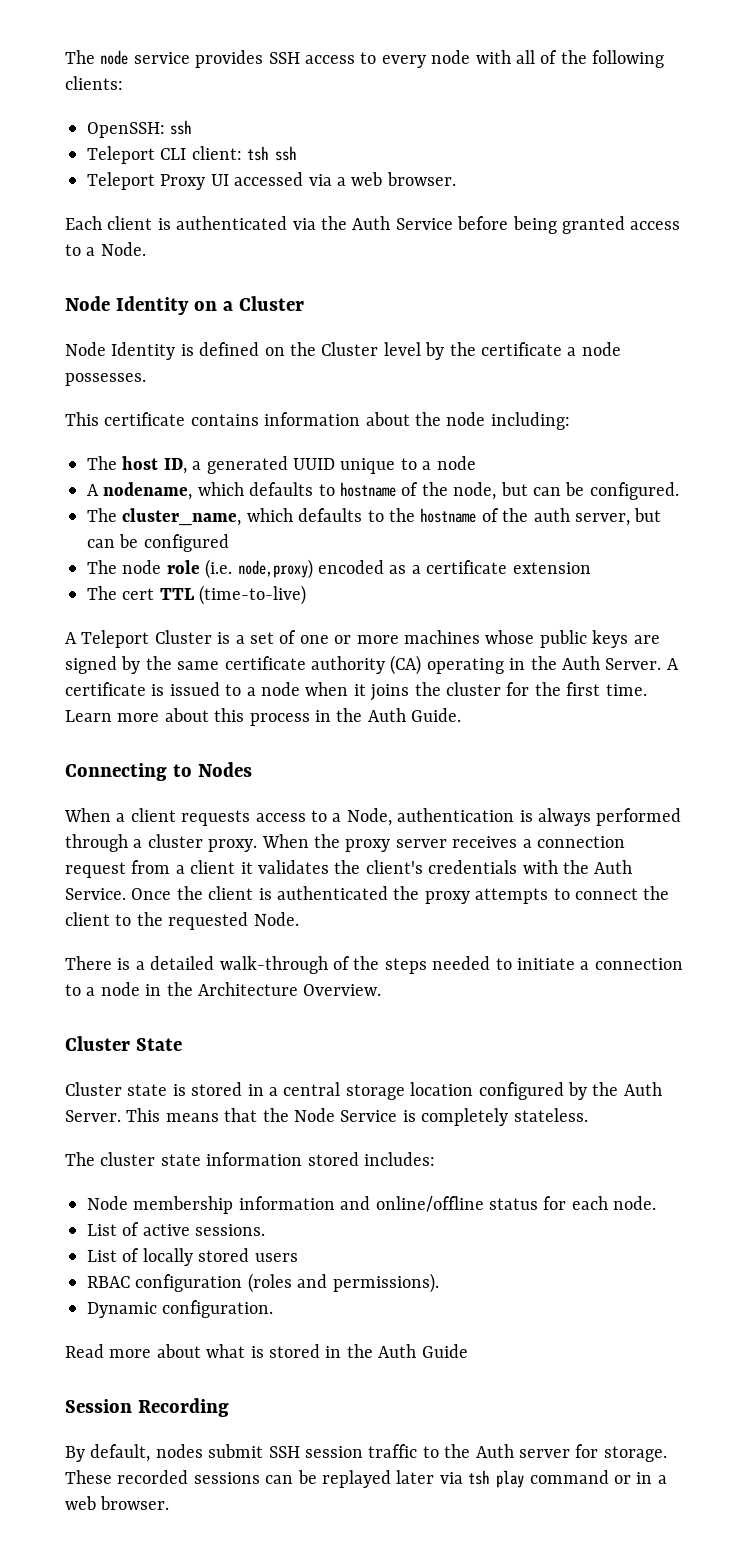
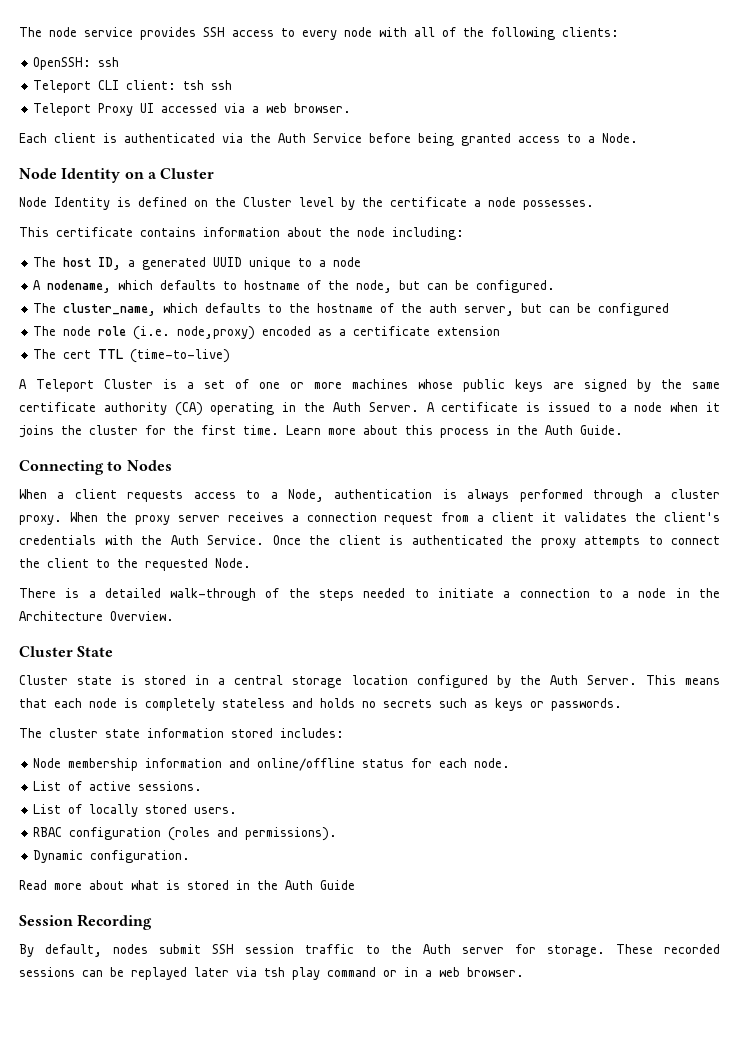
[262,1108,588,1126] the Node Service is completely stateless. -> [54,698,622,711] each node is completely stateless and holds no secrets such as keys or passwords.
[254,1253,298,1262] users -> [194,807,238,814] users.

